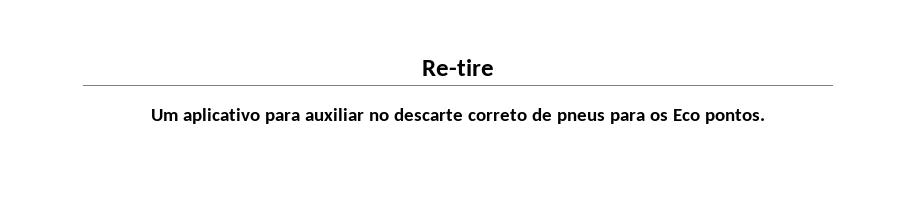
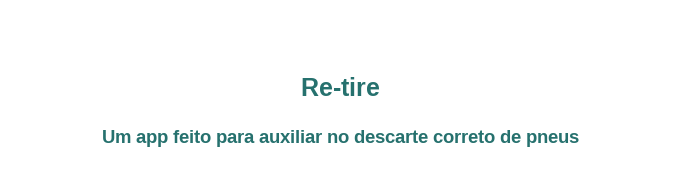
[183,108,261,124] aplicativo -> [136,130,211,147] app feito
[609,109,765,124] para os Eco pontos. -> (579, 140) none

